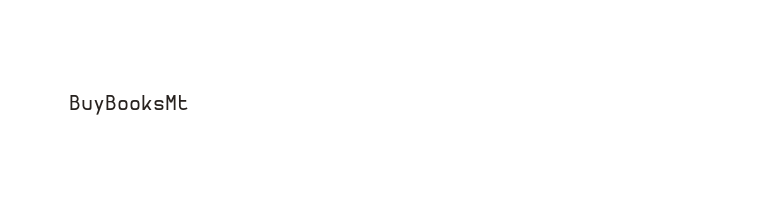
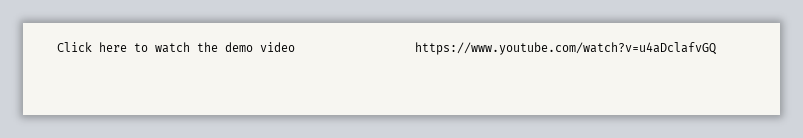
[69,95,189,115] BuyBooksMt -> [57,42,716,55] Click here to watch the demo video https://www.youtube.com/watch?v=u4aDclafvGQ

